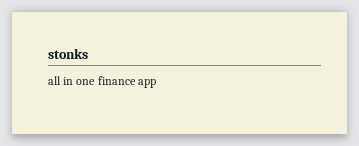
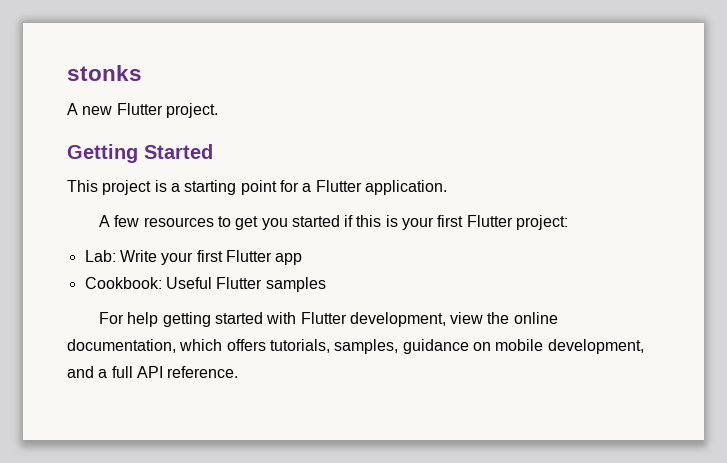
[48,76,156,88] all in one finance app -> [67,103,218,118] [67,144,213,163] [67,180,447,195] [98,215,569,230] [84,250,303,265] [84,277,326,292] [98,312,558,327] [67,339,644,354] [67,366,239,378] A new Flutter project. // Getting Started // This project is a starting point for a Flutter application. // A few resources to get you started if this is your first Flutter project: // Lab: Write your first Flutter app // Cookbook: Useful Flutter samples // For help getting started with Flutter development, view the online documentation, which offers tutorials, samples, guidance on mobile development, and a full API reference.

